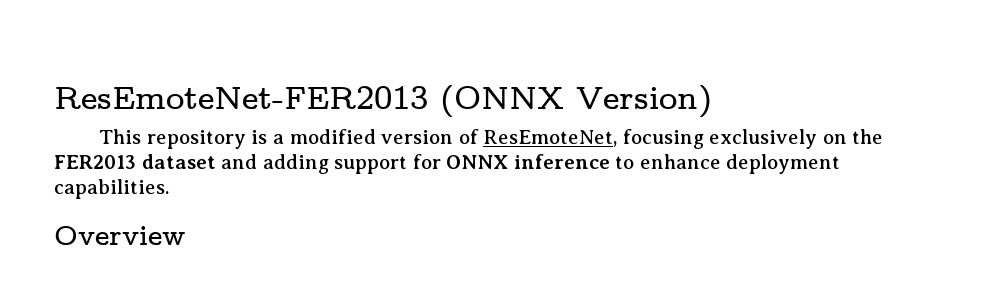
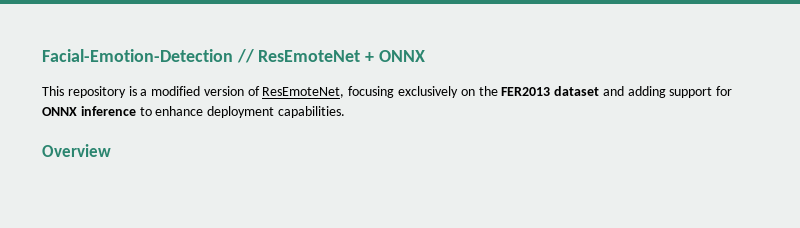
[54,85,712,118] ResEmoteNet-FER2013 (ONNX Version) -> [42,49,425,63] Facial-Emotion-Detection // ResEmoteNet + ONNX

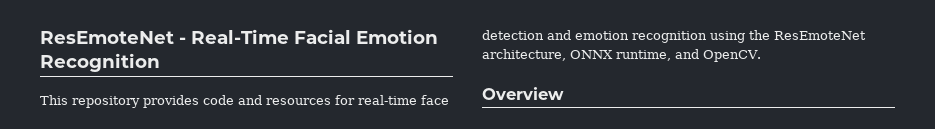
[42,49,425,63] [42,86,733,98] [42,106,345,118] Facial-Emotion-Detection // ResEmoteNet + ONNX // This repository is a modified version of ResEmoteNet, focusing exclusively on the FER2013 dataset and adding support for ONNX inference to enhance deployment capabilities. -> [40,29,438,44] [40,53,160,72] [40,95,449,108] [482,30,866,43] [482,49,761,62] ResEmoteNet - Real-Time Facial Emotion Recognition // This repository provides code and resources for real-time face detection and emotion recognition using the ResEmoteNet architecture, ONNX runtime, and OpenCV.

